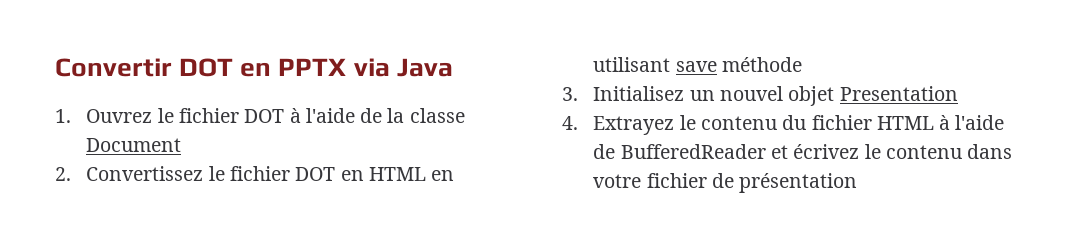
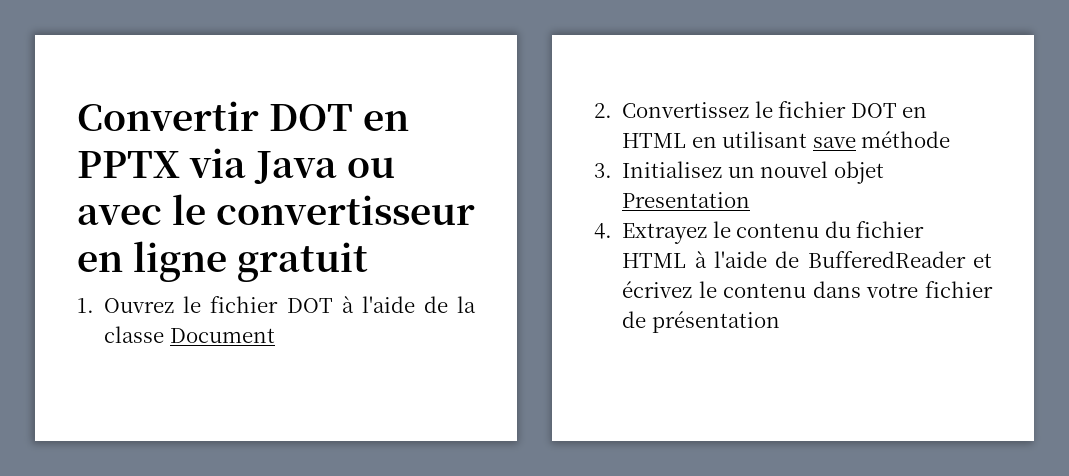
(453, 67) none -> [346,157,395,178] [77,194,475,225] [77,241,368,282] ou avec le convertisseur en ligne gratuit

